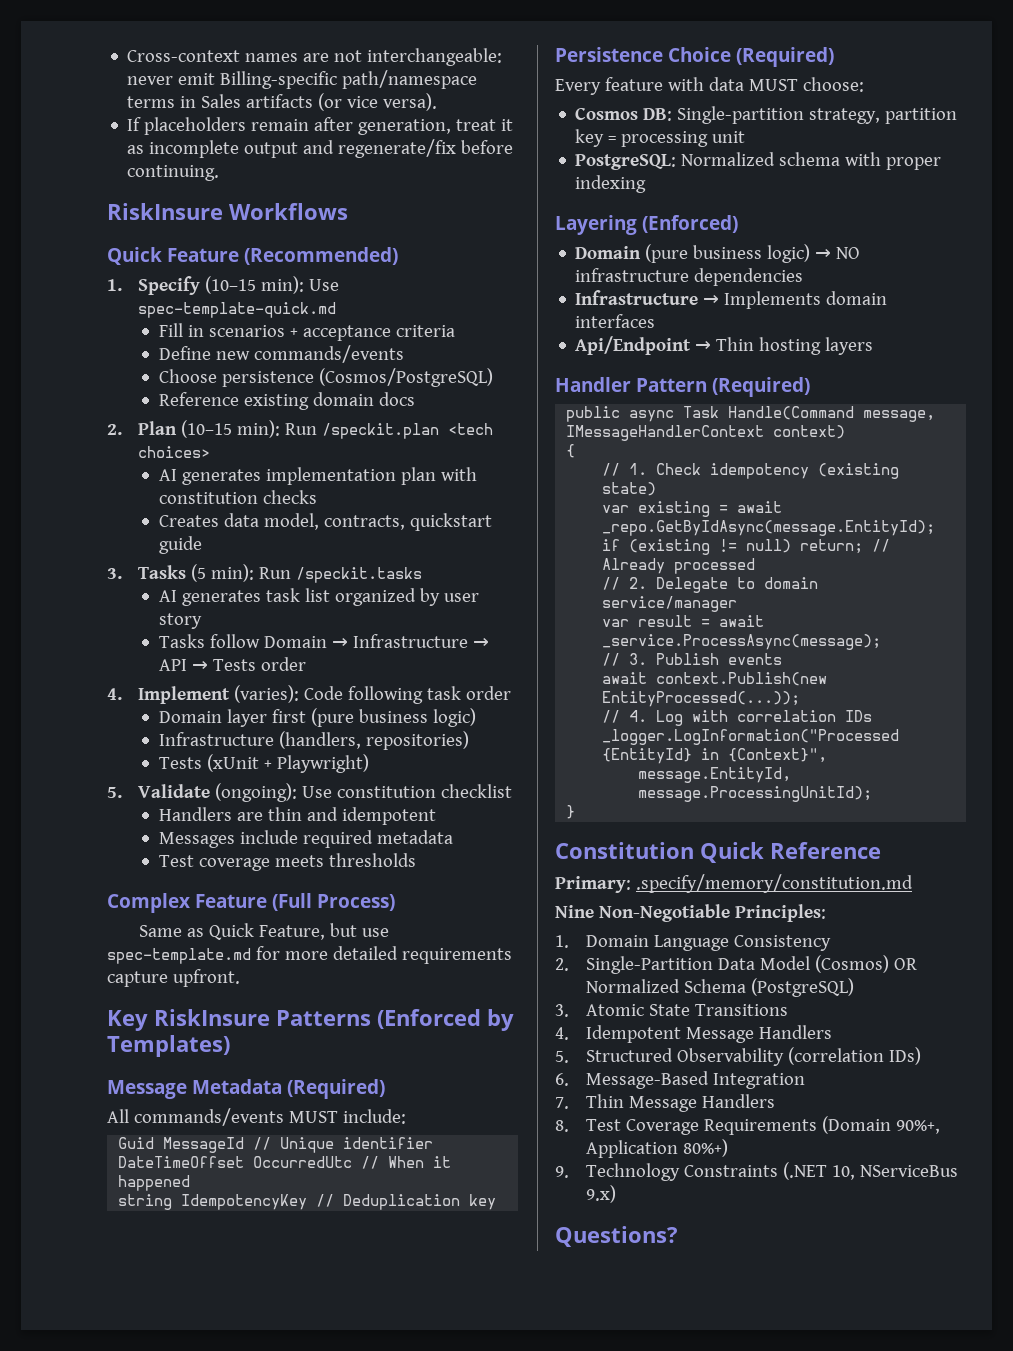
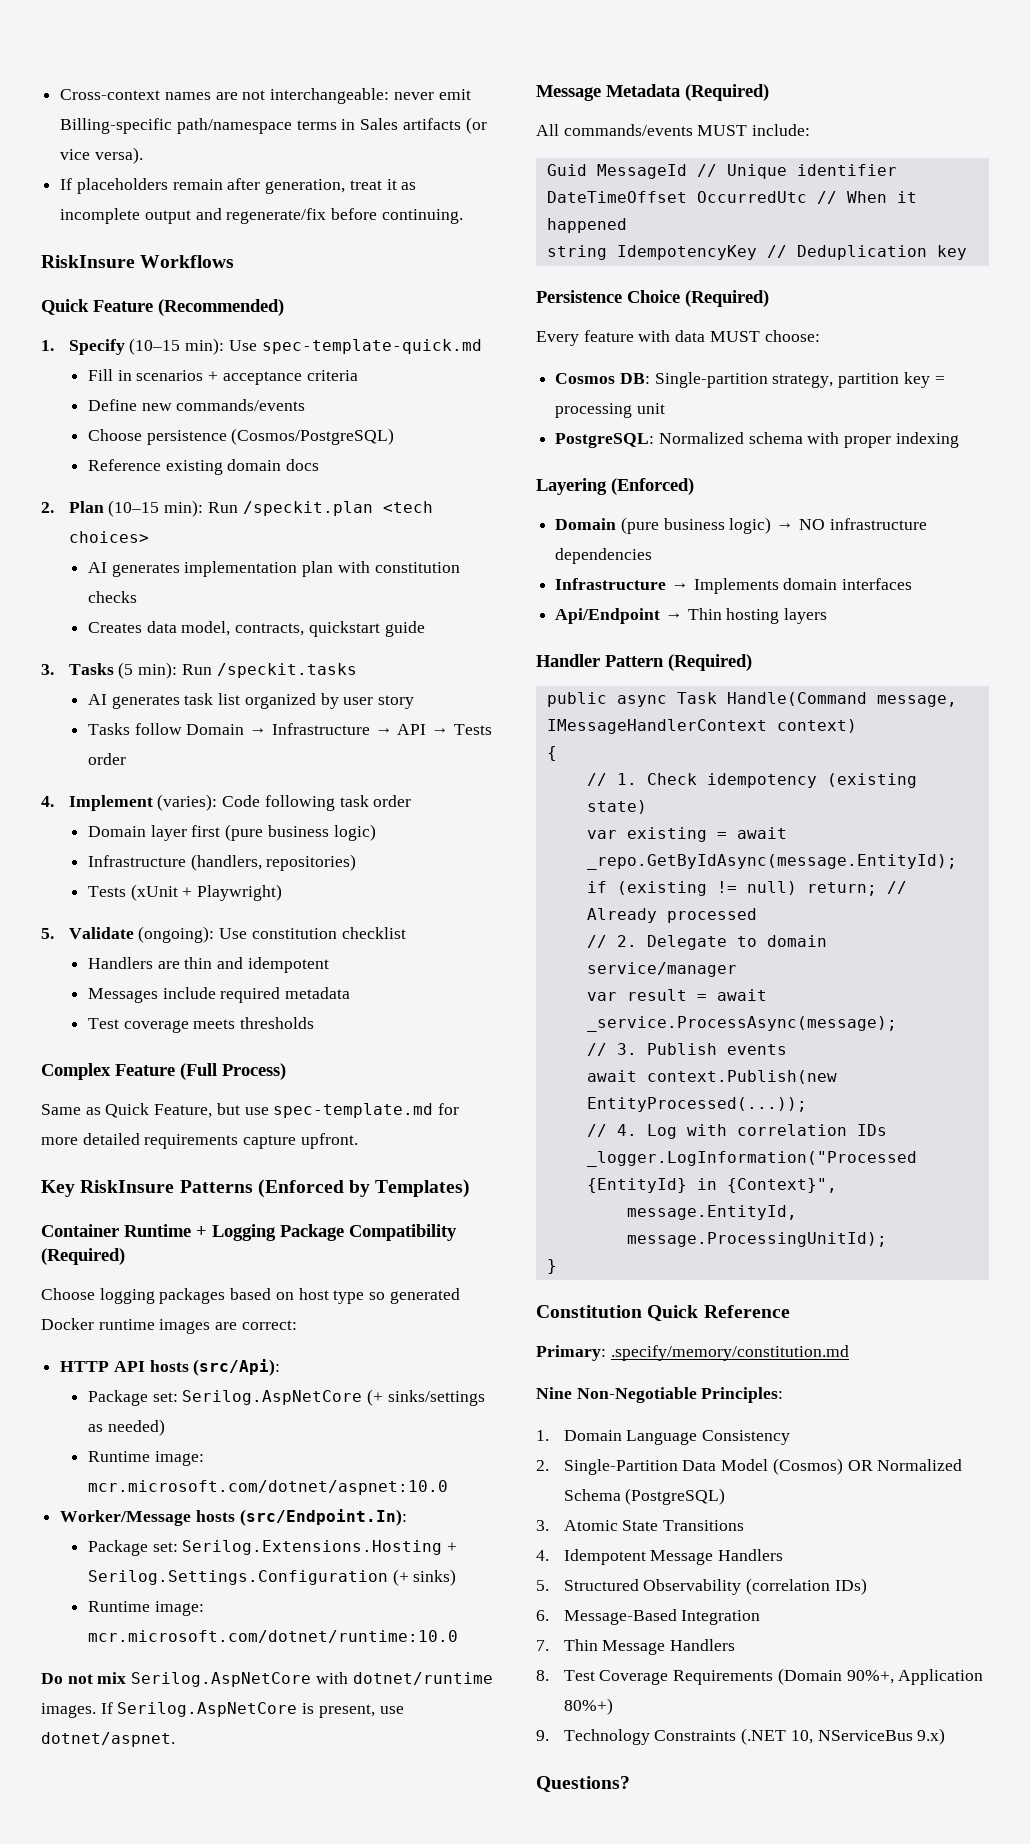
(230, 1046) none -> [41,1224,457,1241] [41,1248,125,1265] [41,1288,460,1304] [41,1318,297,1334] [60,1359,281,1376] [87,1389,485,1406] [87,1419,165,1436] [87,1451,204,1466] [87,1480,448,1495] [60,1509,407,1526] [87,1540,458,1556] [87,1569,457,1586] [87,1601,204,1616] [87,1630,458,1643] [41,1672,493,1687] [41,1702,404,1718] [41,1732,175,1747] // Container Runtime + Logging Package Compatibility (Required) // Choose logging packages based on host type so generated Docker runtime images are correct: // HTTP API hosts (src/Api): // Package set: Serilog.AspNetCore (+ sinks/settings as needed) // Runtime image: mcr.microsoft.com/dotnet/aspnet:10.0 // Worker/Message hosts (src/Endpoint.In): // Package set: Serilog.Extensions.Hosting + Serilog.Settings.Configuration (+ sinks) // Runtime image: mcr.microsoft.com/dotnet/runtime:10.0 // Do not mix Serilog.AspNetCore with dotnet/runtime images. If Serilog.AspNetCore is present, use dotnet/aspnet.

